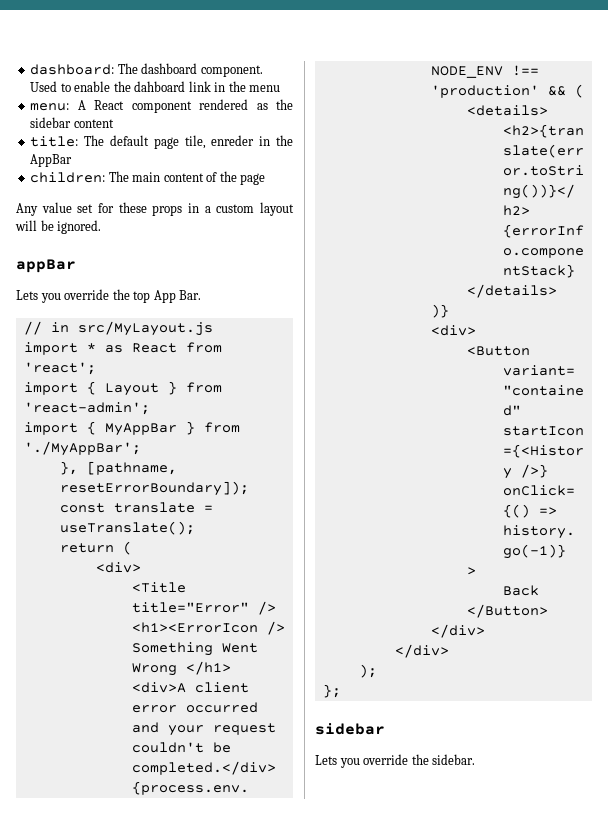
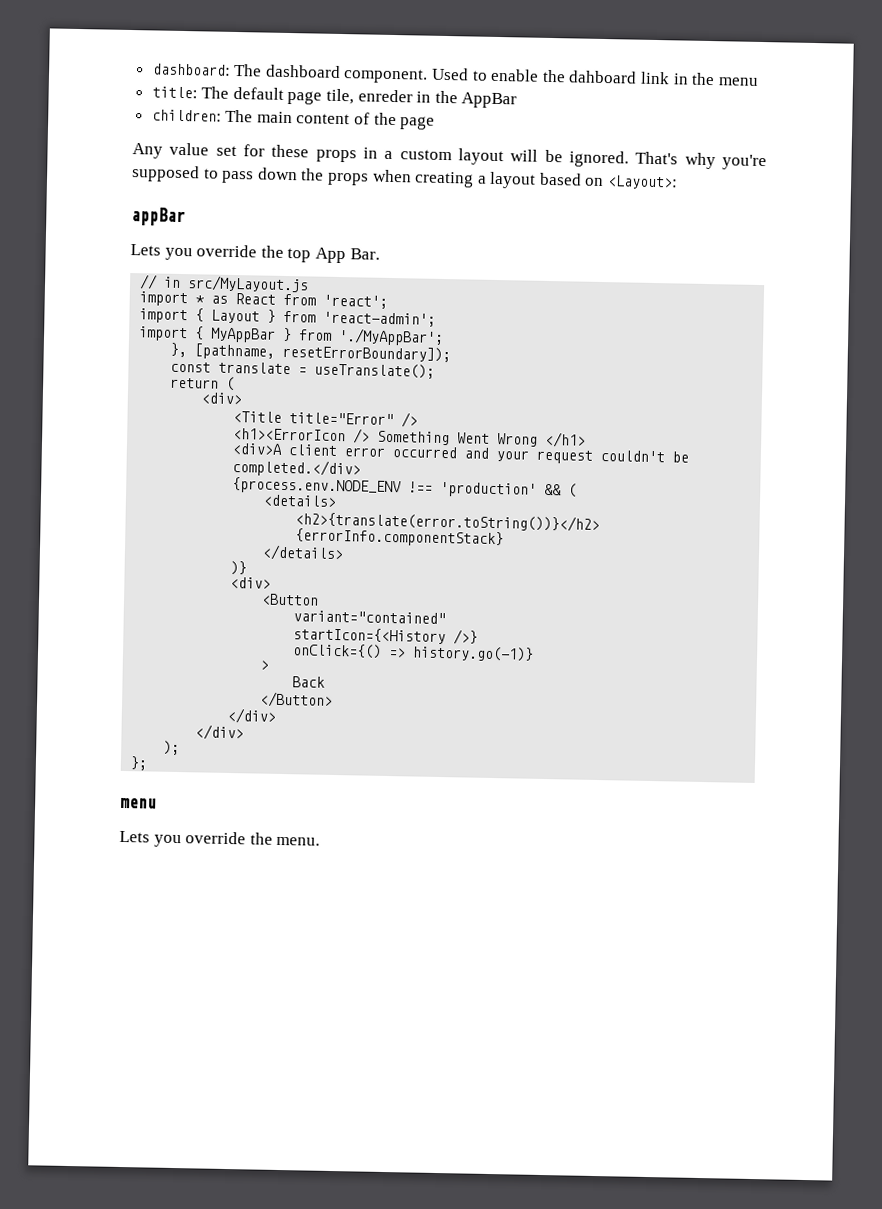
[30,99,293,113] [30,117,114,128] // menu: A React component rendered as the sidebar content -> (759, 81) none
(102, 227) none -> [635,151,767,171] [131,165,679,190] That's why you're supposed to pass down the props when creating a layout based on <Layout>:
[315,723,385,735] [315,754,476,768] sidebar // Lets you override the sidebar. -> [120,797,157,809] [119,830,321,848] menu // Lets you override the menu.

